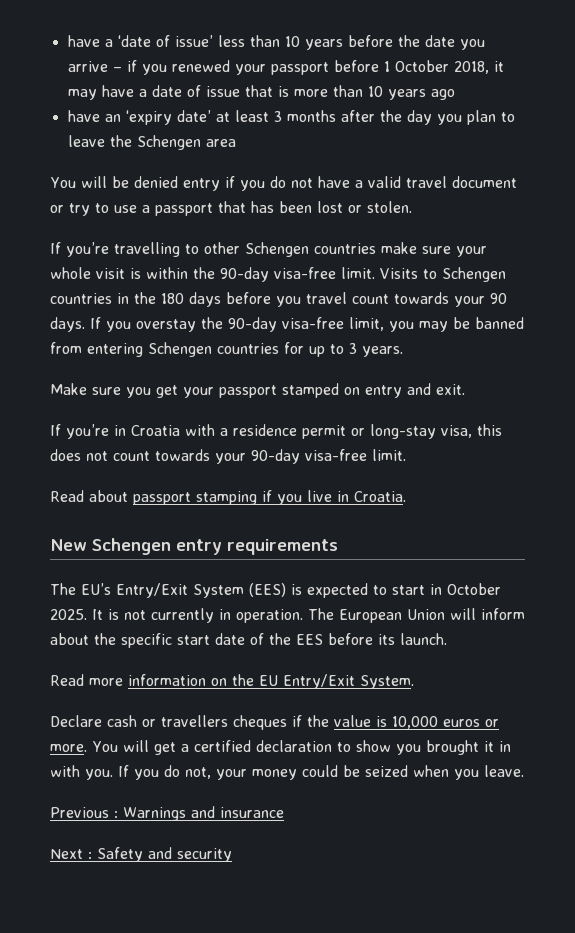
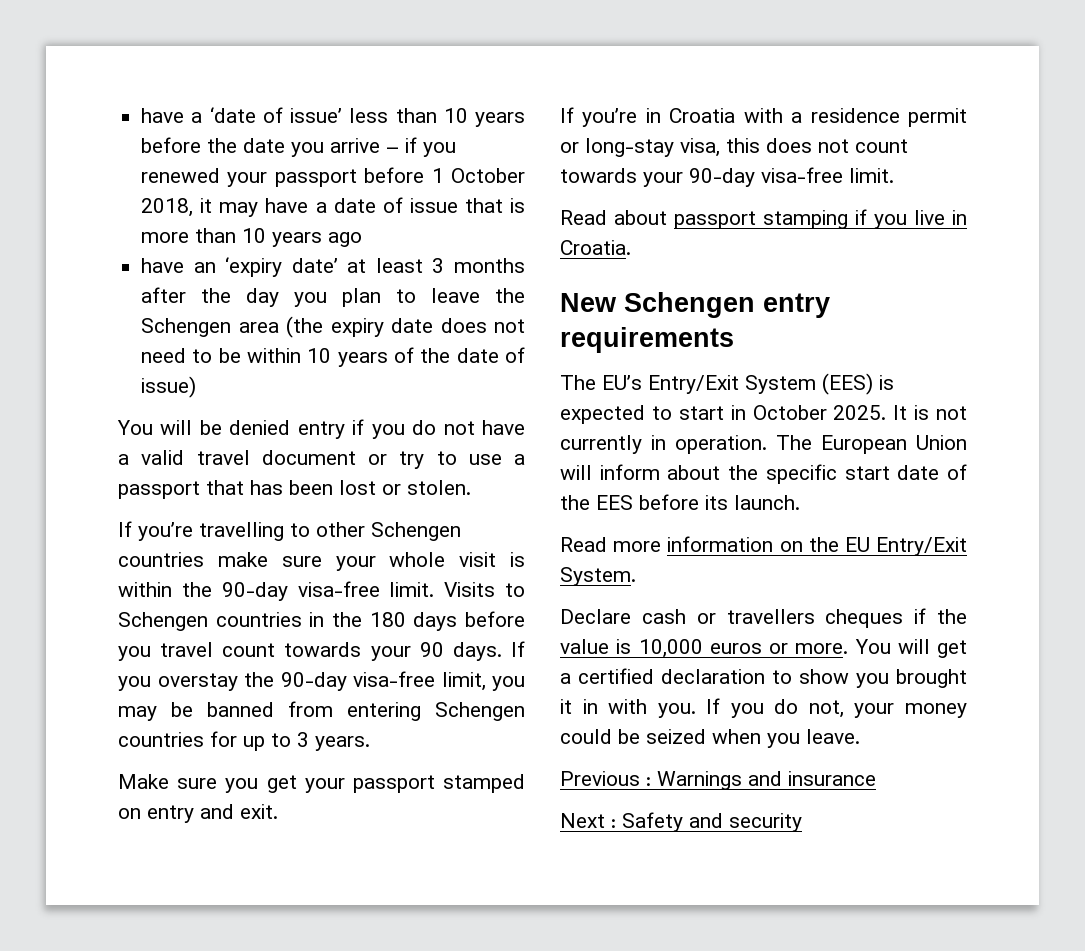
(236, 143) none -> [286,316,525,338] [141,347,525,367] [141,376,197,398] (the expiry date does not need to be within 10 years of the date of issue)

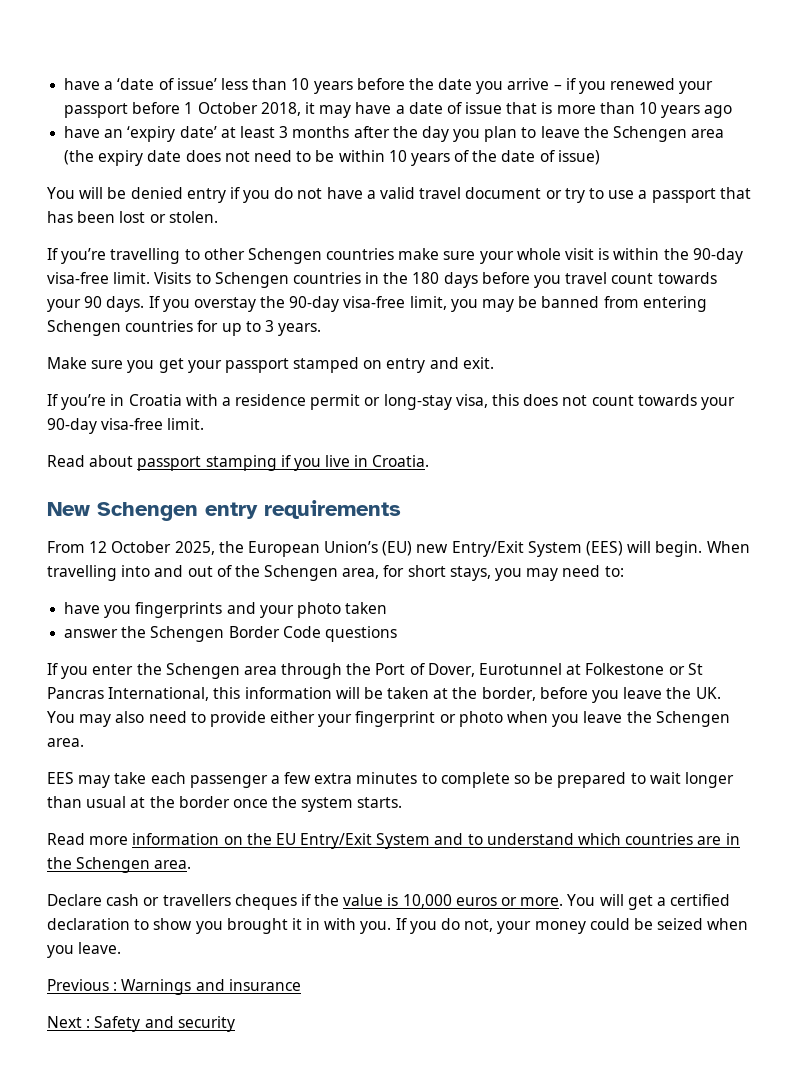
[560,373,894,395] [560,405,967,424] [560,435,967,454] [560,464,967,484] [560,494,800,510] The EU’s Entry/Exit System (EES) is expected to start in October 2025. It is not currently in operation. The European Union will inform about the specific start date of the EES before its launch. -> [47,541,750,557] [47,565,624,581] [64,602,388,618] [64,626,397,642] [47,663,703,679] [47,687,721,703] [47,711,730,727] [47,738,84,747] [47,772,734,788] [47,796,403,812] From 12 October 2025, the European Union’s (EU) new Entry/Exit System (EES) will begin. When travelling into and out of the Schengen area, for short stays, you may need to: // have you fingerprints and your photo taken // answer the Schengen Border Code questions // If you enter the Schengen area through the Port of Dover, Eurotunnel at Folkestone or St Pancras International, this information will be taken at the border, before you leave the UK. You may also need to provide either your fingerprint or photo when you leave the Schengen area. // EES may take each passenger a few extra minutes to complete so be prepared to wait longer than usual at the border once the system starts.
[560,567,636,586] System. -> [376,833,740,849] [47,857,192,873] System and to understand which countries are in the Schengen area.

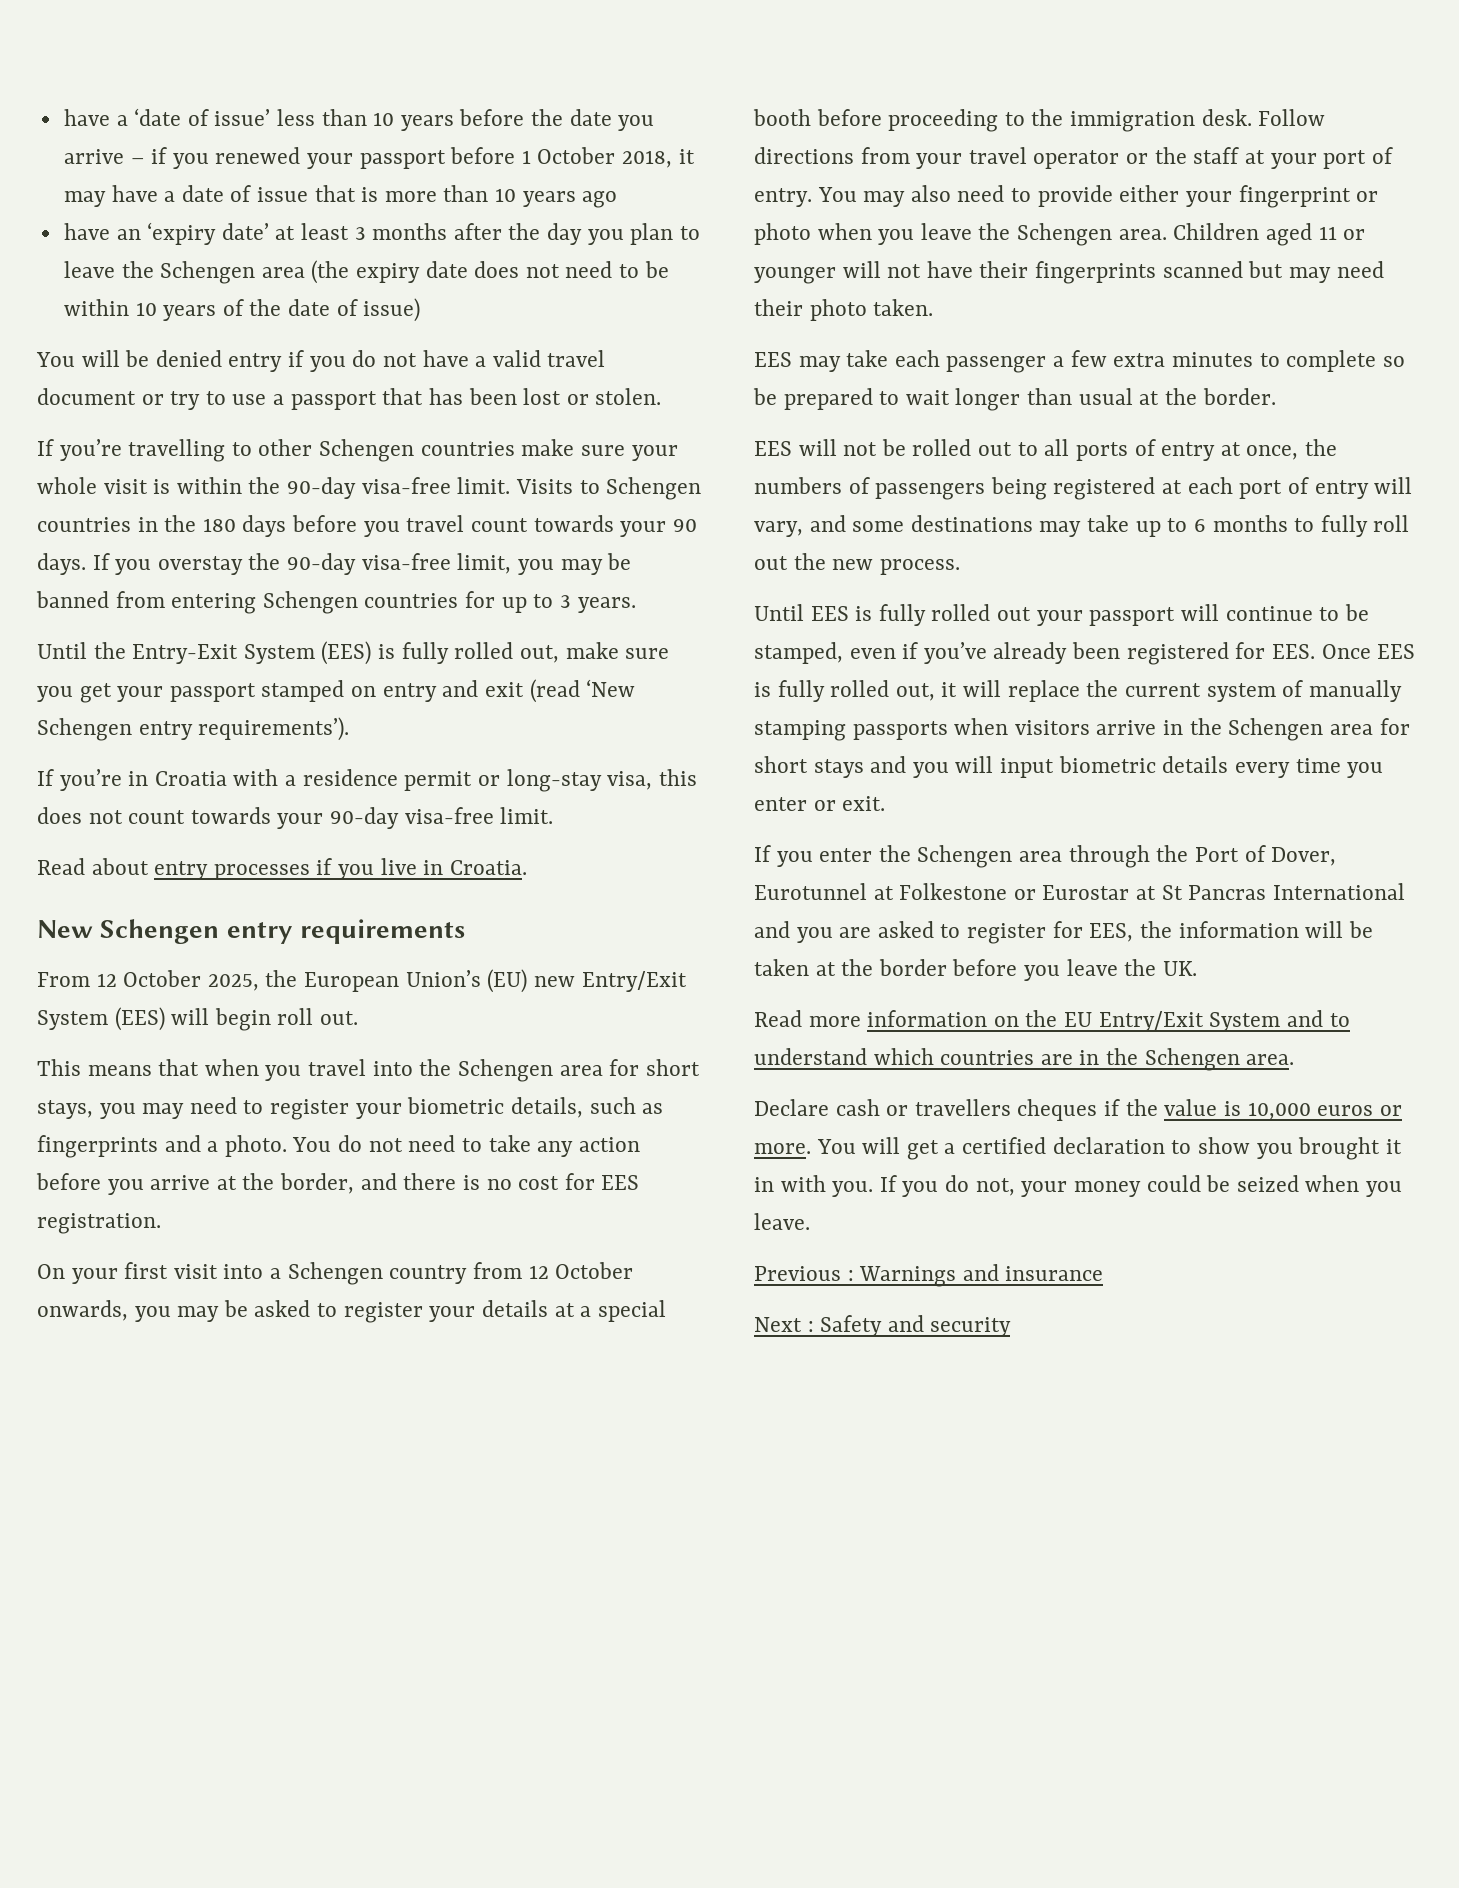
[47,357,87,369] Make -> [37,641,619,665] Until the Entry-Exit System (EES) is fully rolled out, make
[462,357,494,369] exit. -> [484,679,636,703] [37,717,350,741] exit (read ‘New Schengen entry requirements’).
[137,455,277,471] passport stamping -> [154,861,310,880] entry processes
[655,541,750,557] [47,565,380,581] begin. When travelling into and out of the Schengen area, -> [214,1008,359,1031] [37,1059,603,1082] begin roll out. // This means that when you travel into the Schengen area
[604,566,624,577] [64,602,388,618] [64,626,397,642] [47,663,703,679] [47,687,721,703] to: // have you fingerprints and your photo taken // answer the Schengen Border Code questions // If you enter the Schengen area through the Port of Dover, Eurotunnel at Folkestone or St Pancras International, this information will be taken at the border, before you leave the UK. -> [243,1097,664,1120] [37,1135,640,1158] [36,1173,640,1195] [37,1213,161,1234] [37,1262,634,1285] [37,1300,666,1323] [753,109,1326,132] [754,147,1393,169] [754,188,812,207] to register your biometric details, such as fingerprints and a photo. You do not need to take any action before you arrive at the border, and there is no cost for EES registration. // On your first visit into a Schengen country from 12 October onwards, you may be asked to register your details at a special booth before proceeding to the immigration desk. Follow directions from your travel operator or the staff at your port of entry.
(84, 742) none -> [1173,223,1366,246] [754,261,1384,284] [754,299,934,321] Children aged 11 or younger will not have their fingerprints scanned but may need their photo taken.
[178,796,403,812] border once the system starts. -> [1202,388,1276,405] [754,439,1337,461] [754,477,1413,500] [754,515,1410,537] [754,553,960,575] [754,604,1369,626] [754,642,1416,665] [754,680,1402,702] [754,718,1410,741] [754,756,1384,778] [754,796,886,811] [754,845,1337,868] [754,883,1405,900] [754,921,1373,944] [754,959,1197,981] border. // EES will not be rolled out to all ports of entry at once, the numbers of passengers being registered at each port of entry will vary, and some destinations may take up to 6 months to fully roll out the new process. // Until EES is fully rolled out your passport will continue to be stamped, even if you’ve already been registered for EES. Once EES is fully rolled out, it will replace the current system of manually stamping passports when visitors arrive in the Schengen area for short stays and you will input biometric details every time you enter or exit. // If you enter the Schengen area through the Port of Dover, Eurotunnel at Folkestone or Eurostar at St Pancras International and you are asked to register for EES, the information will be taken at the border before you leave the UK.

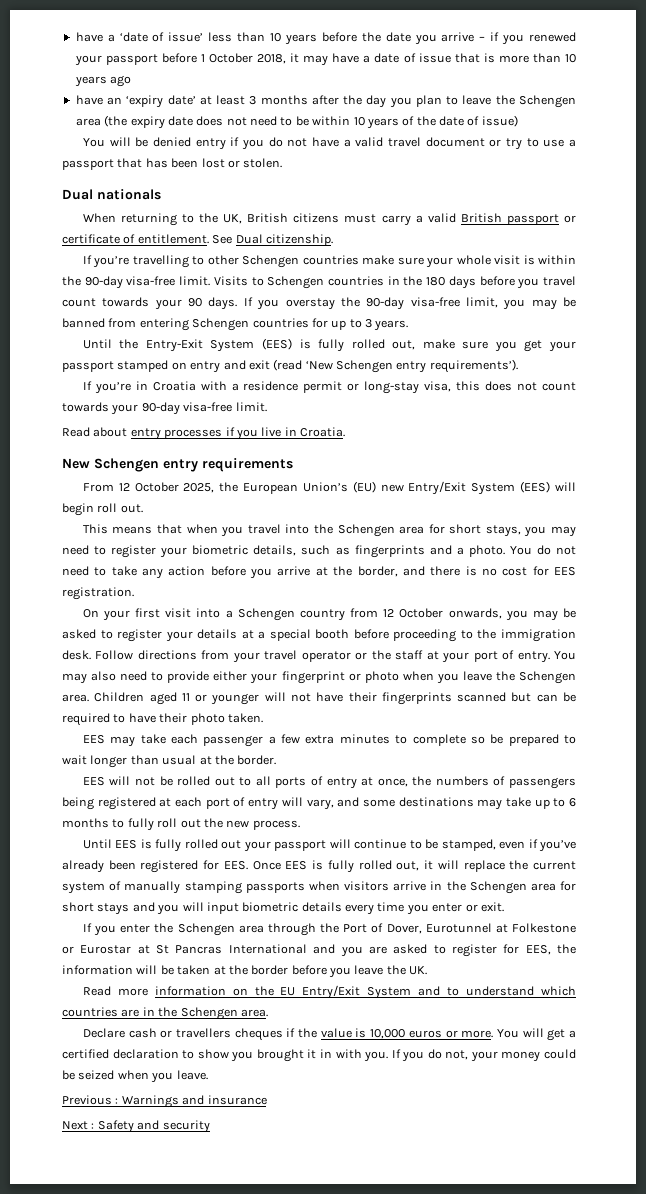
(662, 396) none -> [62,189,161,200] [82,213,576,226] [62,234,333,246] // Dual nationals // When returning to the UK, British citizens must carry a valid British passport or certificate of entitlement. See Dual citizenship.
[1288,261,1384,283] may need -> [536,692,576,702] [62,713,156,726] can be required to have

